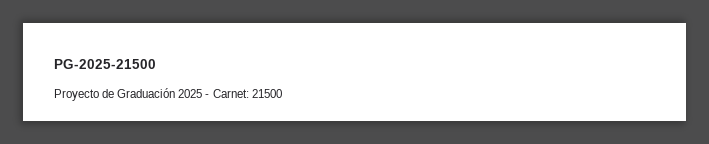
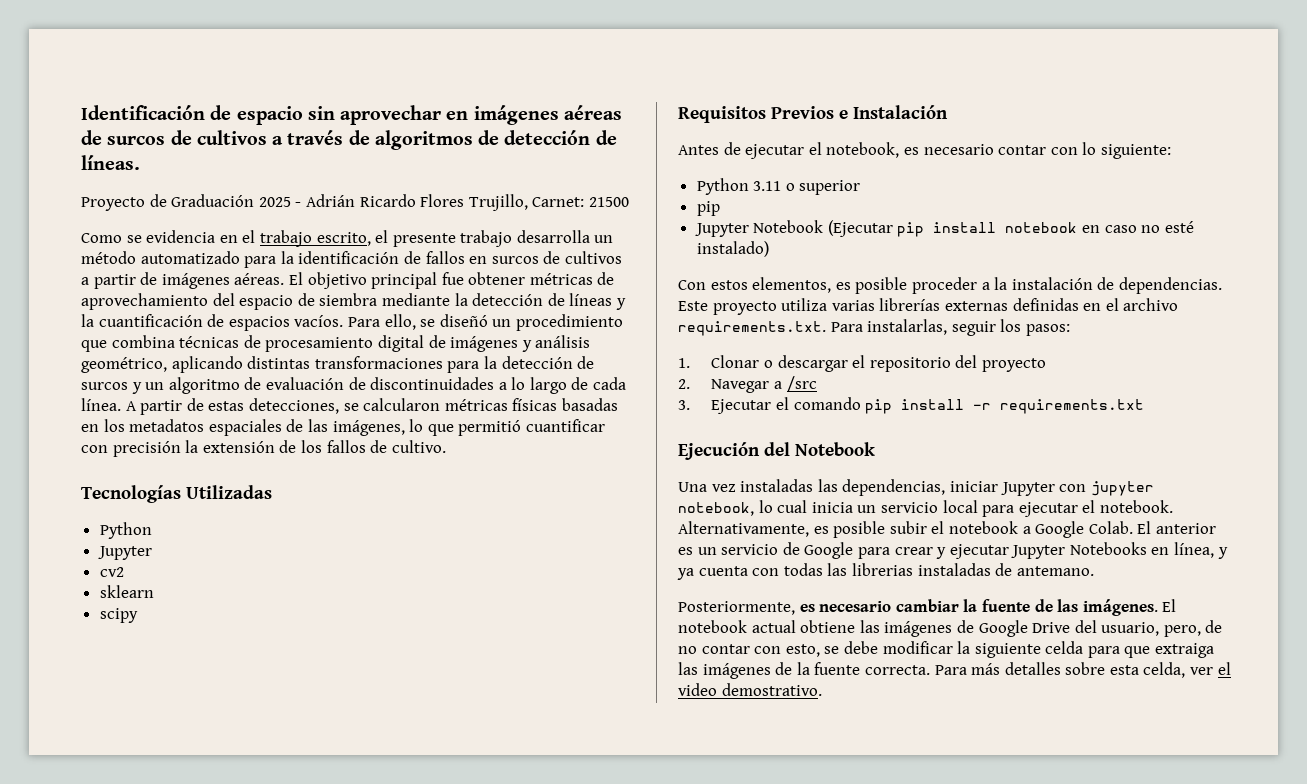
[54,59,156,69] PG-2025-21500 -> [81,105,622,125] [81,130,617,150] [81,155,140,170] Identificación de espacio sin aprovechar en imágenes aéreas de surcos de cultivos a través de algoritmos de detección de líneas.
[212,89,282,98] Carnet: 21500 -> [305,194,629,211] [81,230,614,247] [81,251,622,268] [81,272,615,289] [81,293,626,310] [81,314,623,331] [81,335,591,352] [81,356,595,373] [81,377,627,394] [81,398,618,415] [81,419,605,436] [81,440,446,457] [81,485,272,503] [99,522,152,539] [97,546,152,560] [99,567,124,577] [99,585,154,598] [99,608,138,623] [678,105,948,123] [678,142,1171,159] [696,178,861,195] [696,201,720,216] [694,220,1194,237] [696,241,769,257] [678,277,1222,294] [678,298,1179,315] [678,319,1070,336] [678,355,1046,372] [678,376,817,393] [678,397,1145,414] [678,442,875,460] [678,479,1154,496] [678,500,1173,517] [678,521,1216,538] [678,542,1228,559] [677,563,1094,580] [678,599,1177,616] [678,620,1223,637] [678,641,1215,658] [678,662,1231,679] [678,683,822,696] Adrián Ricardo Flores Trujillo, Carnet: 21500 // Como se evidencia en el trabajo escrito, el presente trabajo desarrolla un método automatizado para la identificación de fallos en surcos de cultivos a partir de imágenes aéreas. El objetivo principal fue obtener métricas de aprovechamiento del espacio de siembra mediante la detección de líneas y la cuantificación de espacios vacíos. Para ello, se diseñó un procedimiento que combina técnicas de procesamiento digital de imágenes y análisis geométrico, aplicando distintas transformaciones para la detección de surcos y un algoritmo de evaluación de discontinuidades a lo largo de cada línea. A partir de estas detecciones, se calcularon métricas físicas basadas en los metadatos espaciales de las imágenes, lo que permitió cuantificar con precisión la extensión de los fallos de cultivo. // Tecnologías Utilizadas // Python // Jupyter // cv2 // sklearn // scipy // Requisitos Previos e Instalación // Antes de ejecutar el notebook, es necesario contar con lo siguiente: // Python 3.11 o superior // pip // Jupyter Notebook (Ejecutar pip install notebook en caso no esté instalado) // Con estos elementos, es posible proceder a la instalación de dependencias. Este proyecto utiliza varias librerías externas definidas en el archivo requirements.txt. Para instalarlas, seguir los pasos: // 1. Clonar o descargar el repositorio del proyecto // 2. Navegar a /src // 3. Ejecutar el comando pip install -r requirements.txt // Ejecución del Notebook // Una vez instaladas las dependencias, iniciar Jupyter con jupyter notebook, lo cual inicia un servicio local para ejecutar el notebook. Alternativamente, es posible subir el notebook a Google Colab. El anterior es un servicio de Google para crear y ejecutar Jupyter Notebooks en línea, y ya cuenta con todas las librerias instaladas de antemano. // Posteriormente, es necesario cambiar la fuente de las imágenes. El notebook actual obtiene las imágenes de Google Drive del usuario, pero, de no contar con esto, se debe modificar la siguiente celda para que extraiga las imágenes de la fuente correcta. Para más detalles sobre esta celda, ver el video demostrativo.

